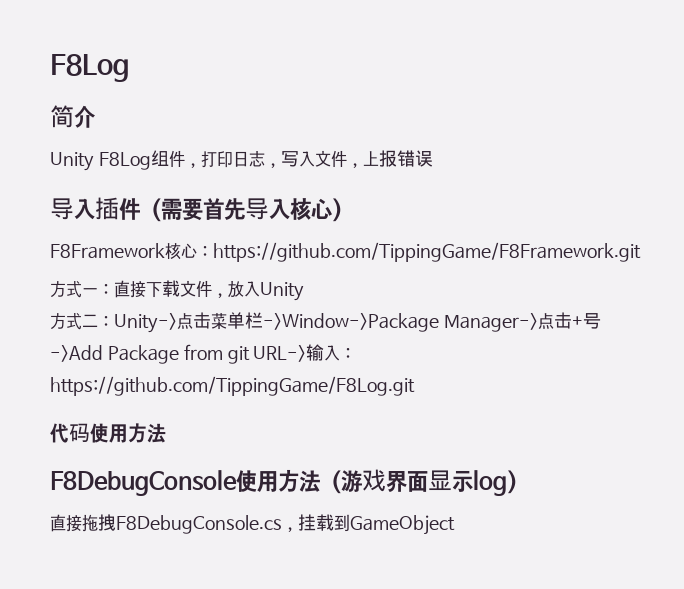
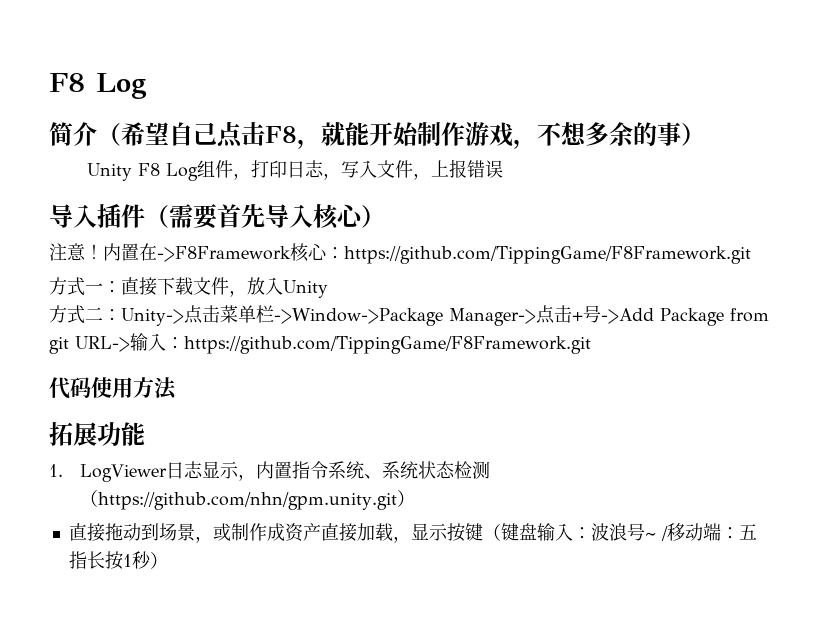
[50,54,129,82] F8Log -> [49,73,147,99] F8 Log
[50,152,151,171] // Unity F8Log -> [97,121,705,149] [86,163,198,181] （希望自己点击F8，就能开始制作游戏，不想多余的事） // Unity F8 Log
[50,243,165,259] F8Framework -> [49,243,291,262] 注意！内置在->F8Framework
[50,376,415,396] https://github.com/TippingGame/F8Log.git -> [184,336,591,354] https://github.com/TippingGame/F8Framework.git
[50,469,528,496] [50,514,455,535] F8DebugConsole使用方法（游戏界面显示log） // 直接拖拽F8DebugConsole.cs，挂载到GameObject -> [49,422,145,446] [49,461,491,482] [80,490,416,510] [68,523,757,543] [68,551,168,570] 拓展功能 // 1. LogViewer日志显示，内置指令系统、系统状态检测（https://github.com/nhn/gpm.unity.git） // 直接拖动到场景，或制作成资产直接加载，显示按键（键盘输入：波浪号~ /移动端：五指长按1秒）

